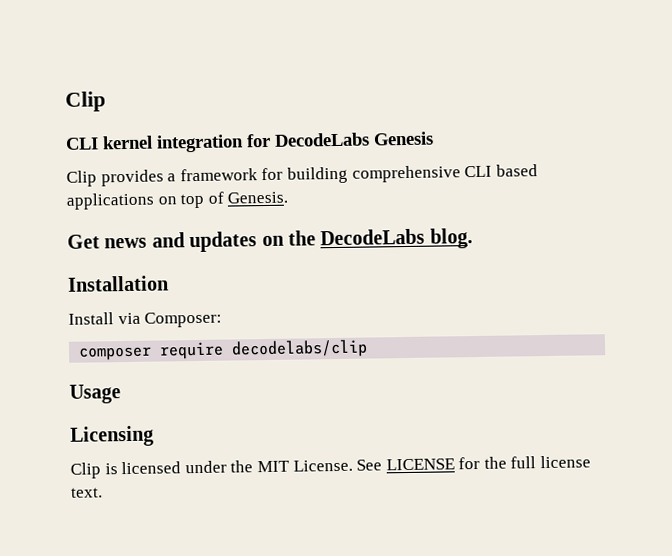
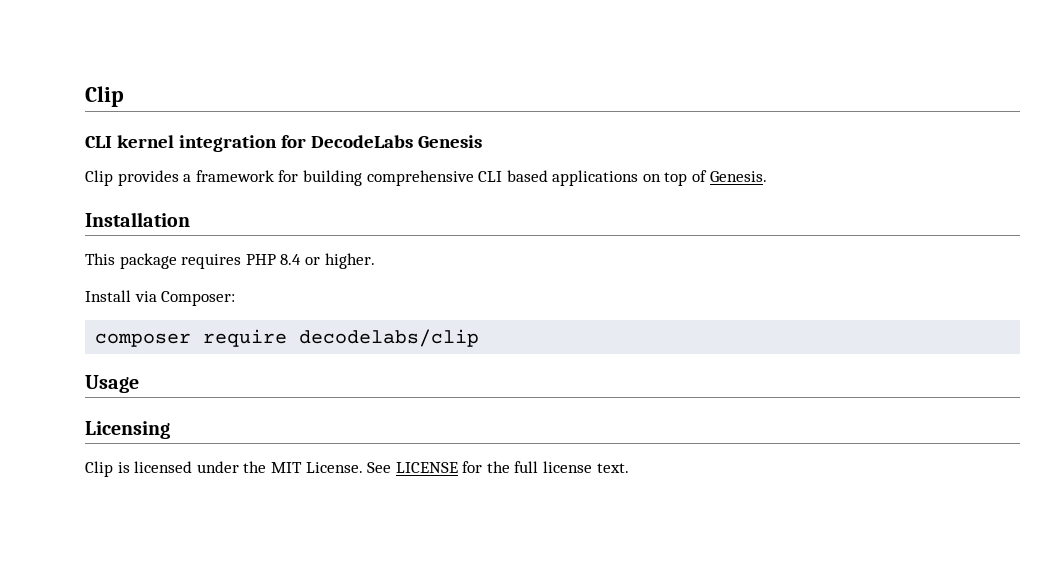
[67,228,473,253] [67,275,169,292] Get news and updates on the DecodeLabs blog. // Installation -> [85,212,190,227] [85,253,375,269] Installation // This package requires PHP 8.4 or higher.

